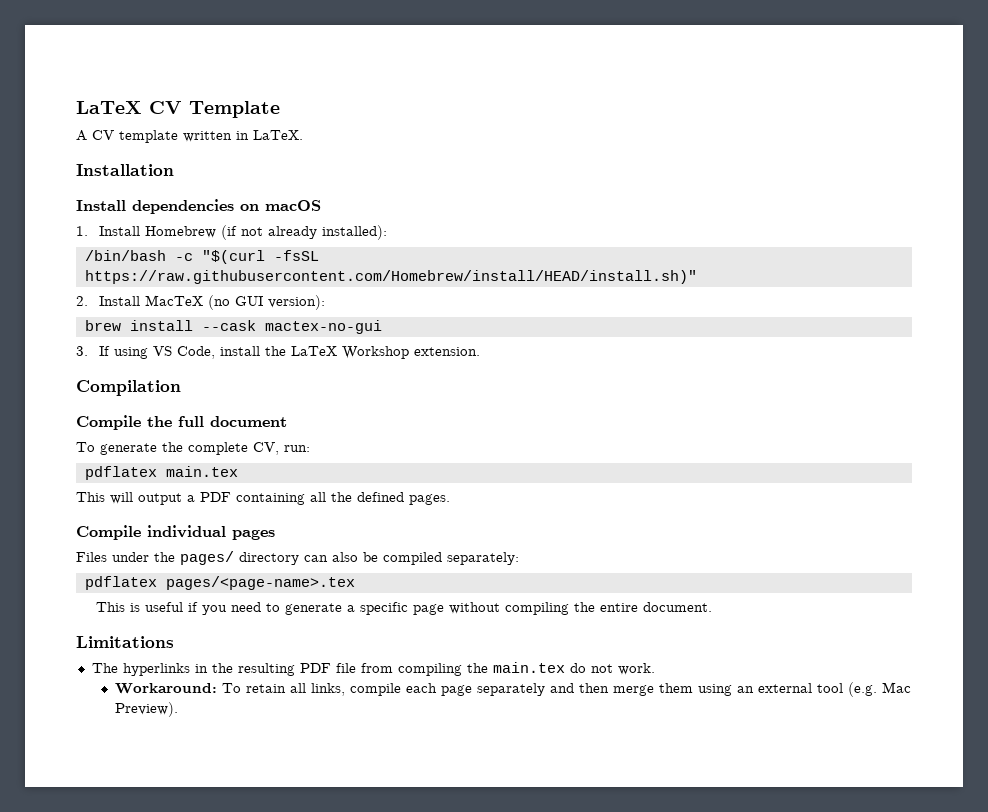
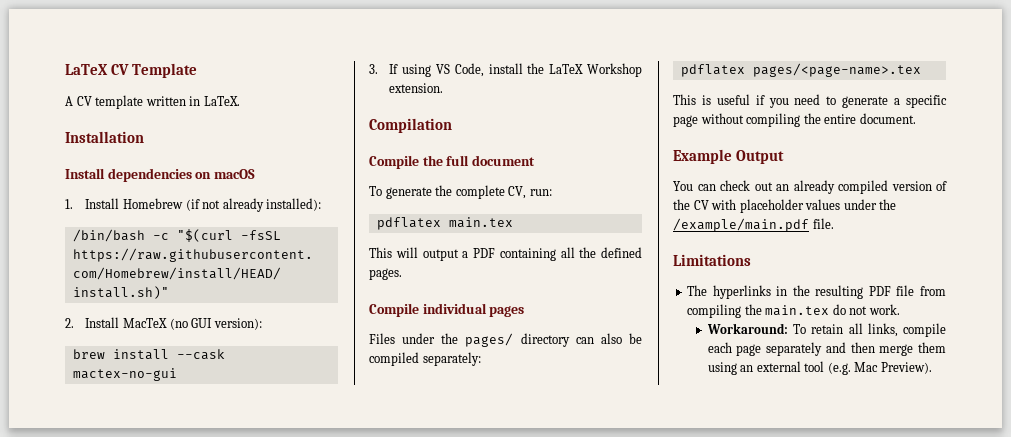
(713, 607) none -> [673,149,784,164] [673,180,947,194] [673,199,897,213] [673,218,834,232] // Example Output // You can check out an already compiled version of the CV with placeholder values under the /example/main.pdf file.

